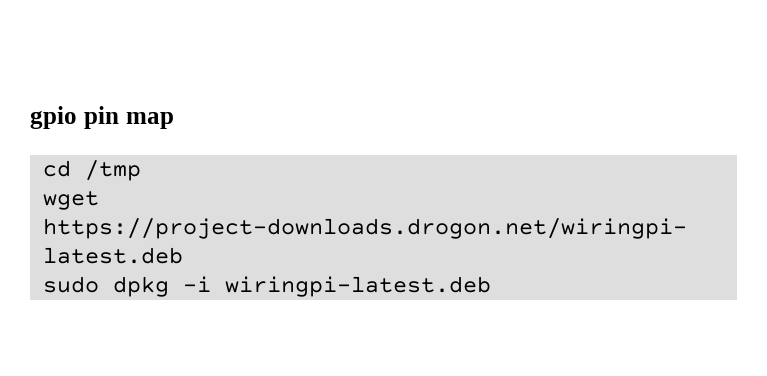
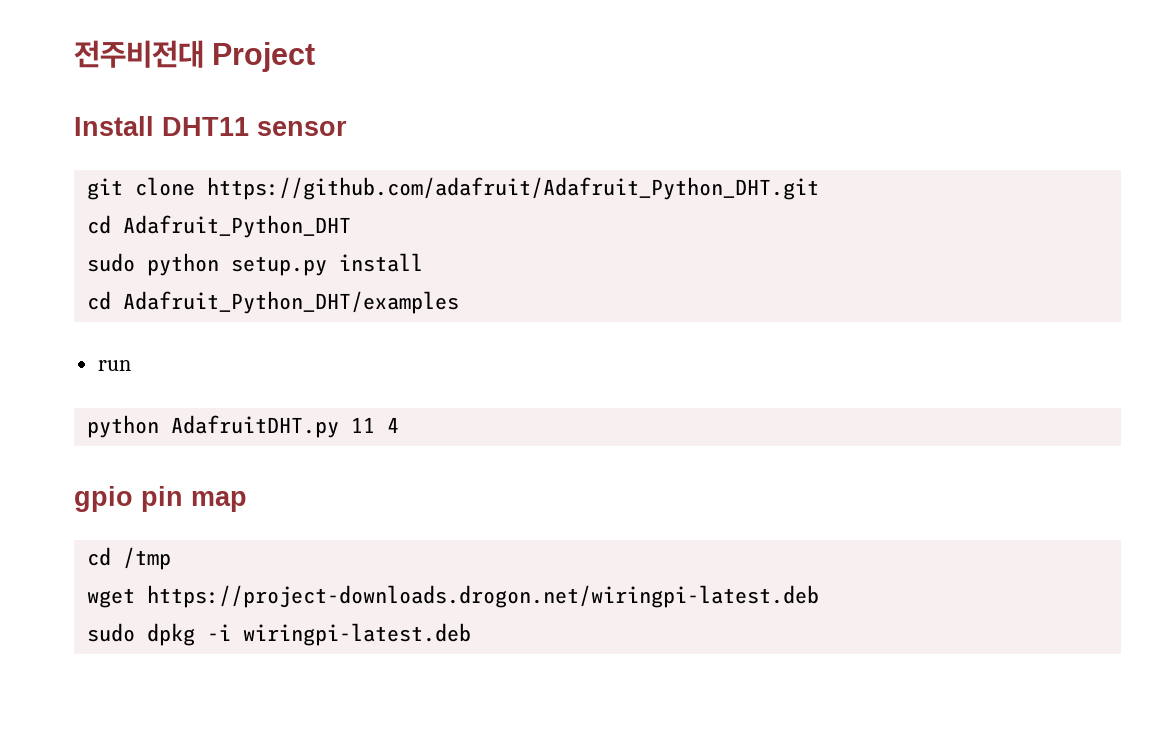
(30, 117) none -> [74,40,316,72] [74,116,347,136] [87,177,820,200] [87,215,352,238] [87,253,424,276] [87,291,460,314] [98,360,132,371] [87,415,400,438] 전주비전대 Project // Install DHT11 sensor // git clone https://github.com/adafruit/Adafruit_Python_DHT.git // cd Adafruit_Python_DHT // sudo python setup.py install // cd Adafruit_Python_DHT/examples // run // python AdafruitDHT.py 11 4 //

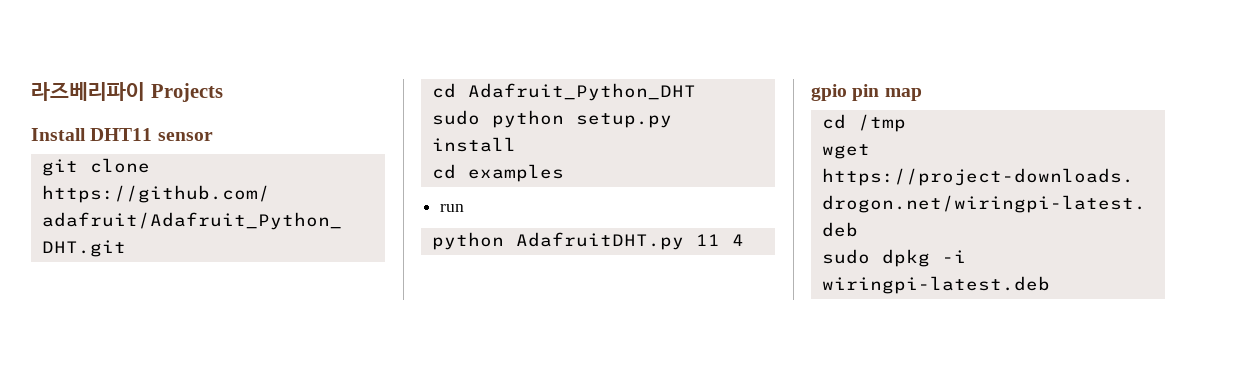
[74,40,316,72] 전주비전대 Project -> [31,82,223,102] 라즈베리파이 Projects
[123,291,460,314] Adafruit_Python_DHT/examples -> [467,164,564,182] examples

